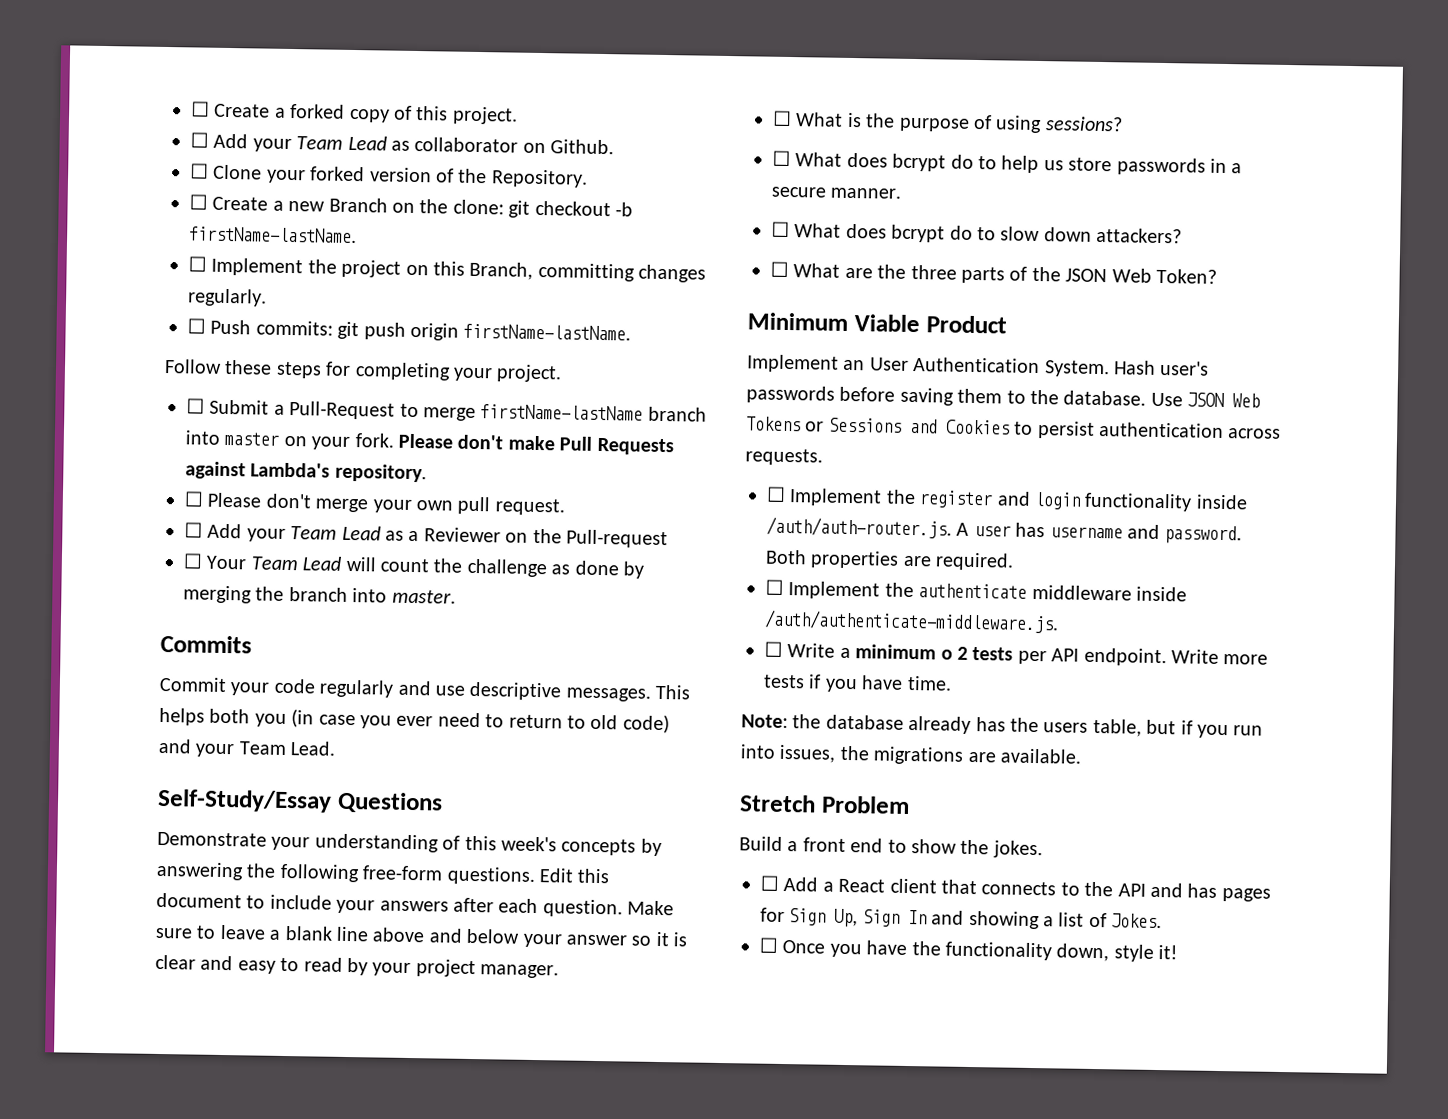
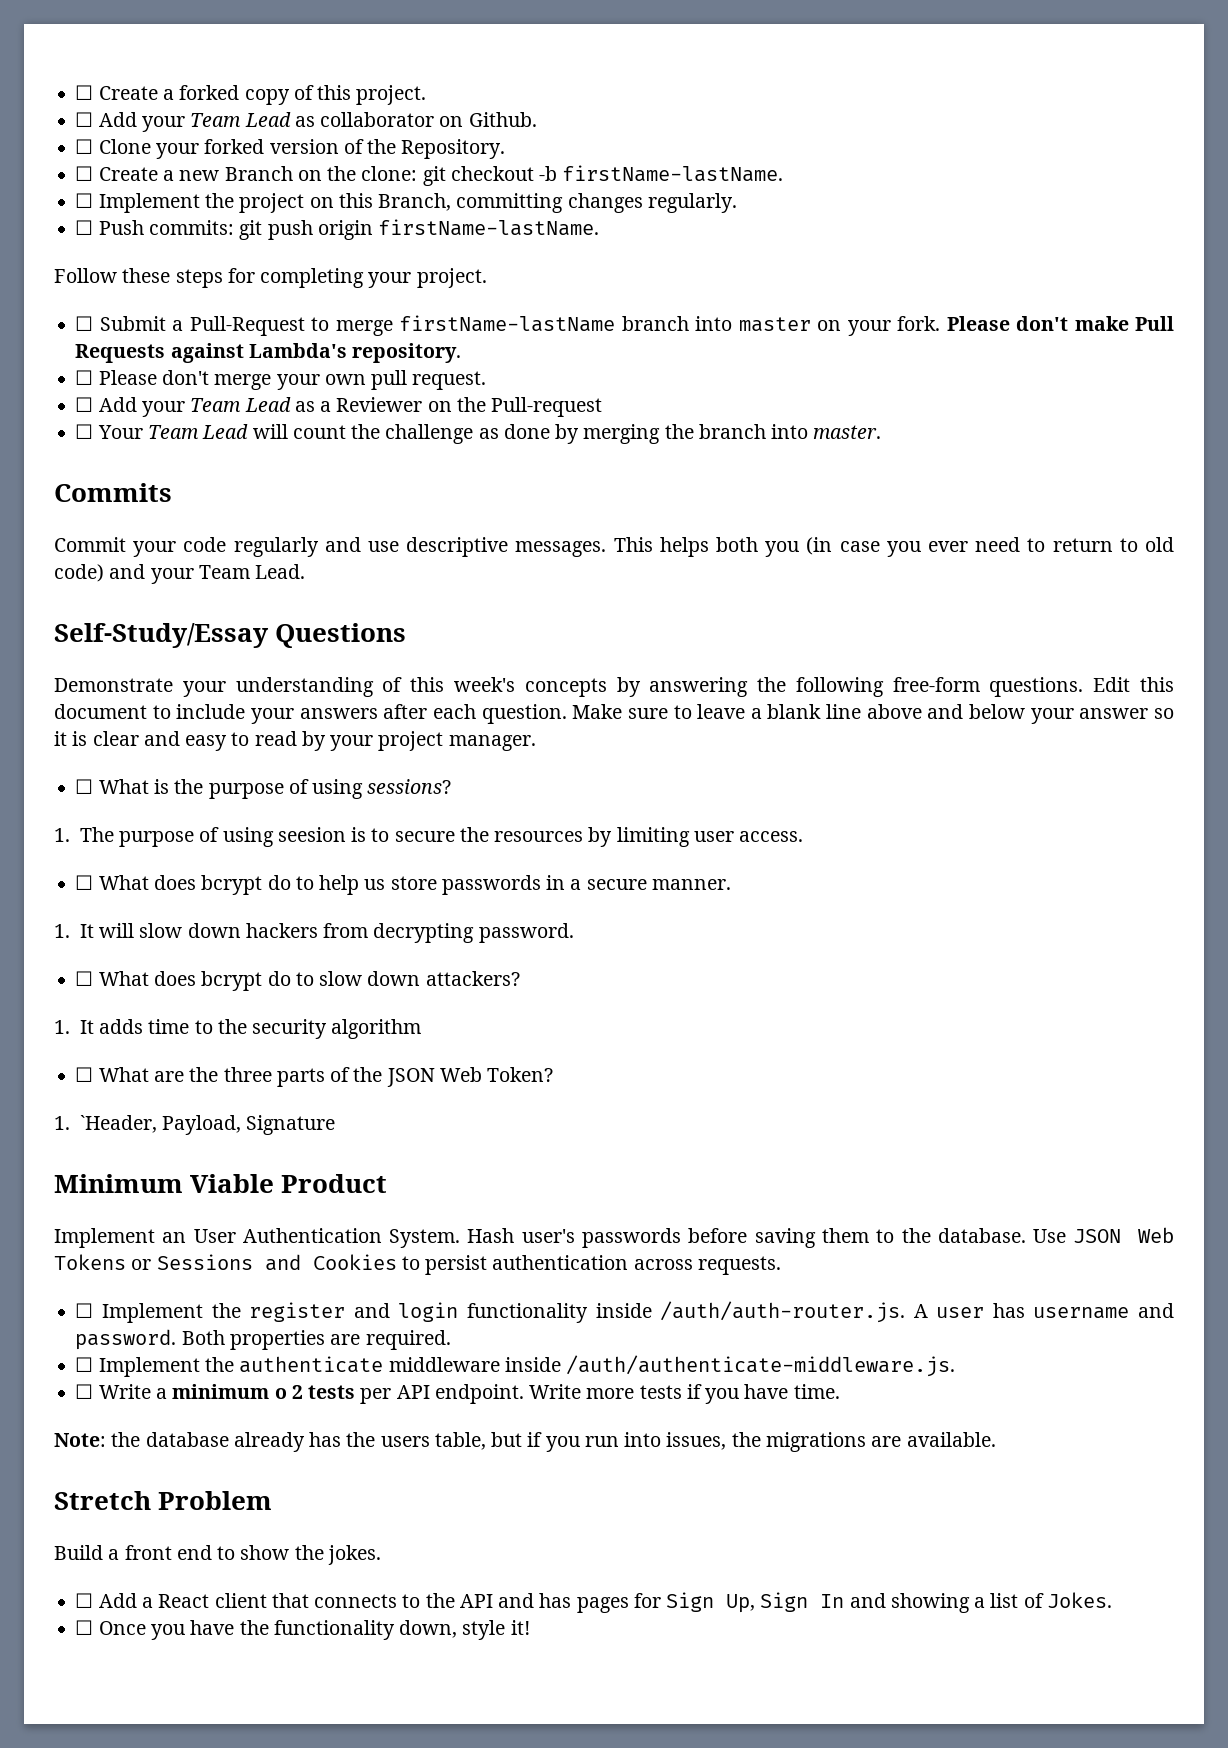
(1123, 124) none -> [54,827,804,847] // 1. The purpose of using seesion is to secure the resources by limiting user access.
(902, 193) none -> [54,923,574,943] // 1. It will slow down hackers from decrypting password.
(1183, 235) none -> [54,1019,422,1039] // 1. It adds time to the security algorithm
(1217, 276) none -> [54,1115,336,1135] // 1. `Header, Payload, Signature

